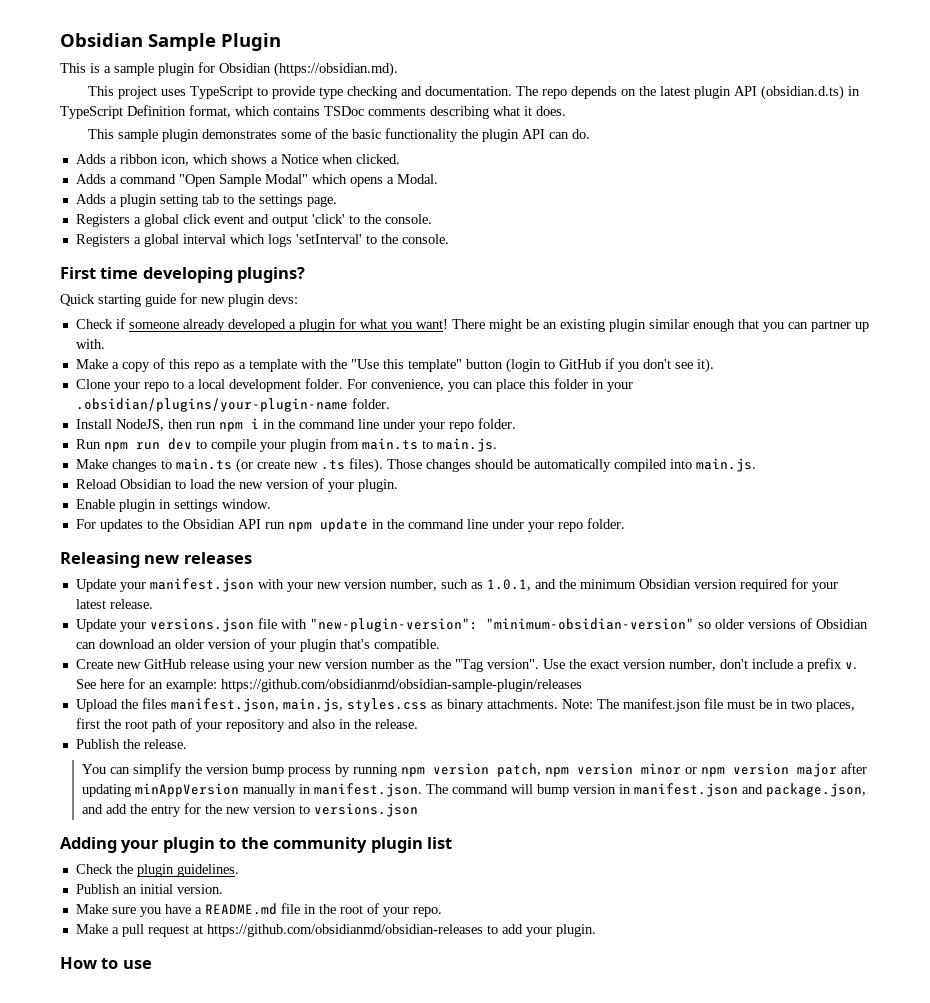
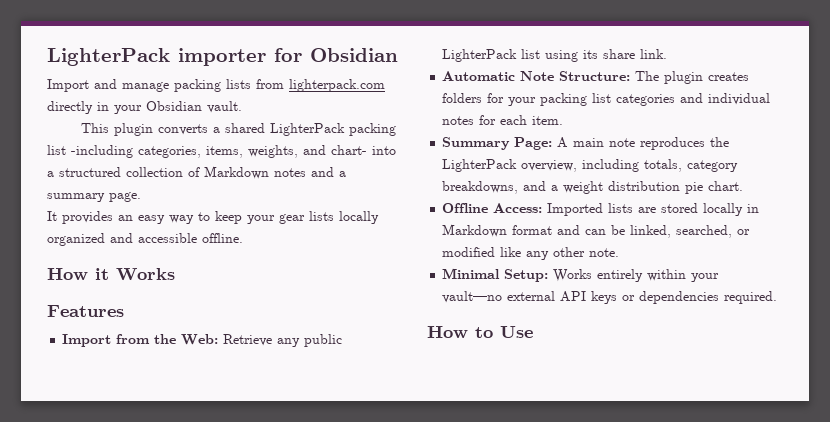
[60,33,281,51] [60,62,398,77] [88,85,861,100] [60,105,566,119] [88,128,591,142] [75,154,400,166] [75,174,438,187] [75,194,337,207] [75,214,432,227] [75,234,449,247] [60,267,306,283] [60,293,298,307] [75,318,869,332] [75,339,105,349] [75,358,714,373] [75,378,633,392] [75,398,390,412] [75,418,516,432] [75,438,497,452] [75,458,756,473] [75,478,398,492] [75,499,271,512] [75,518,625,532] [60,552,252,568] [75,578,838,592] [75,599,153,609] [75,618,868,632] [75,638,440,652] [75,658,857,672] [75,678,582,692] [75,698,855,712] [75,718,418,732] [75,739,187,749] [82,763,868,777] [82,783,867,797] [82,803,419,817] [60,837,453,853] [75,864,239,877] [75,884,223,894] [75,903,442,917] [75,924,596,937] Obsidian Sample Plugin // This is a sample plugin for Obsidian (https://obsidian.md). // This project uses TypeScript to provide type checking and documentation. The repo depends on the latest plugin API (obsidian.d.ts) in TypeScript Definition format, which contains TSDoc comments describing what it does. // This sample plugin demonstrates some of the basic functionality the plugin API can do. // Adds a ribbon icon, which shows a Notice when clicked. // Adds a command "Open Sample Modal" which opens a Modal. // Adds a plugin setting tab to the settings page. // Registers a global click event and output 'click' to the console. // Registers a global interval which logs 'setInterval' to the console. // First time developing plugins? // Quick starting guide for new plugin devs: // Check if someone already developed a plugin for what you want! There might be an existing plugin similar enough that you can partner up with. // Make a copy of this repo as a template with the "Use this template" button (login to GitHub if you don't see it). // Clone your repo to a local development folder. For convenience, you can place this folder in your .obsidian/plugins/your-plugin-name folder. // Install NodeJS, then run npm i in the command line under your repo folder. // Run npm run dev to compile your plugin from main.ts to main.js. // Make changes to main.ts (or create new .ts files). Those changes should be automatically compiled into main.js. // Reload Obsidian to load the new version of your plugin. // Enable plugin in settings window. // For updates to the Obsidian API run npm update in the command line under your repo folder. // Releasing new releases // Update your manifest.json with your new version number, such as 1.0.1, and the minimum Obsidian version required for your latest release. // Update your versions.json file with "new-plugin-version": "minimum-obsidian-version" so older versions of Obsidian can download an older version of your plugin that's compatible. // Create new GitHub release using your new version number as the "Tag version". Use the exact version number, don't include a prefix v. See here for an example: https://github.com/obsidianmd/obsidian-sample-plugin/releases // Upload the files manifest.json, main.js, styles.css as binary attachments. Note: The manifest.json file must be in two places, first the root path of your repository and also in the release. // Publish the release. // You can simplify the version bump process by running npm version patch, npm version minor or npm version major after updating minAppVersion manually in manifest.json. The command will bump version in manifest.json and package.json, and add the entry for the new version to versions.json // Adding your plugin to the community plugin list // Check the plugin guidelines. // Publish an initial version. // Make sure you have a README.md file in the root of your repo. // Make a pull request at https://github.com/obsidianmd/obsidian-releases to add your plugin. -> [47,48,398,66] [47,79,385,92] [47,101,242,114] [81,123,397,136] [47,145,396,158] [47,166,346,179] [47,192,141,202] [47,211,379,224] [47,233,243,246] [47,268,175,281] [47,305,124,317] [62,334,343,347] [442,49,668,62] [442,71,750,84] [442,93,771,106] [442,115,564,125] [442,137,730,150] [442,159,739,172] [442,181,744,194] [442,203,760,216] [442,224,751,238] [442,247,620,260] [442,268,720,282] [442,291,778,304] LighterPack importer for Obsidian // Import and manage packing lists from lighterpack.com directly in your Obsidian vault. // This plugin converts a shared LighterPack packing list -including categories, items, weights, and chart- into a structured collection of Markdown notes and a summary page. // It provides an easy way to keep your gear lists locally organized and accessible offline. // How it Works // Features // Import from the Web: Retrieve any public LighterPack list using its share link. // Automatic Note Structure: The plugin creates folders for your packing list categories and individual notes for each item. // Summary Page: A main note reproduces the LighterPack overview, including totals, category breakdowns, and a weight distribution pie chart. // Offline Access: Imported lists are stored locally in Markdown format and can be linked, searched, or modified like any other note. // Minimal Setup: Works entirely within your vault—no external API keys or dependencies required.
[122,960,152,969] use -> [500,326,533,338] Use

